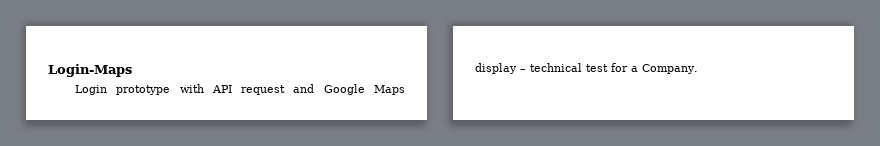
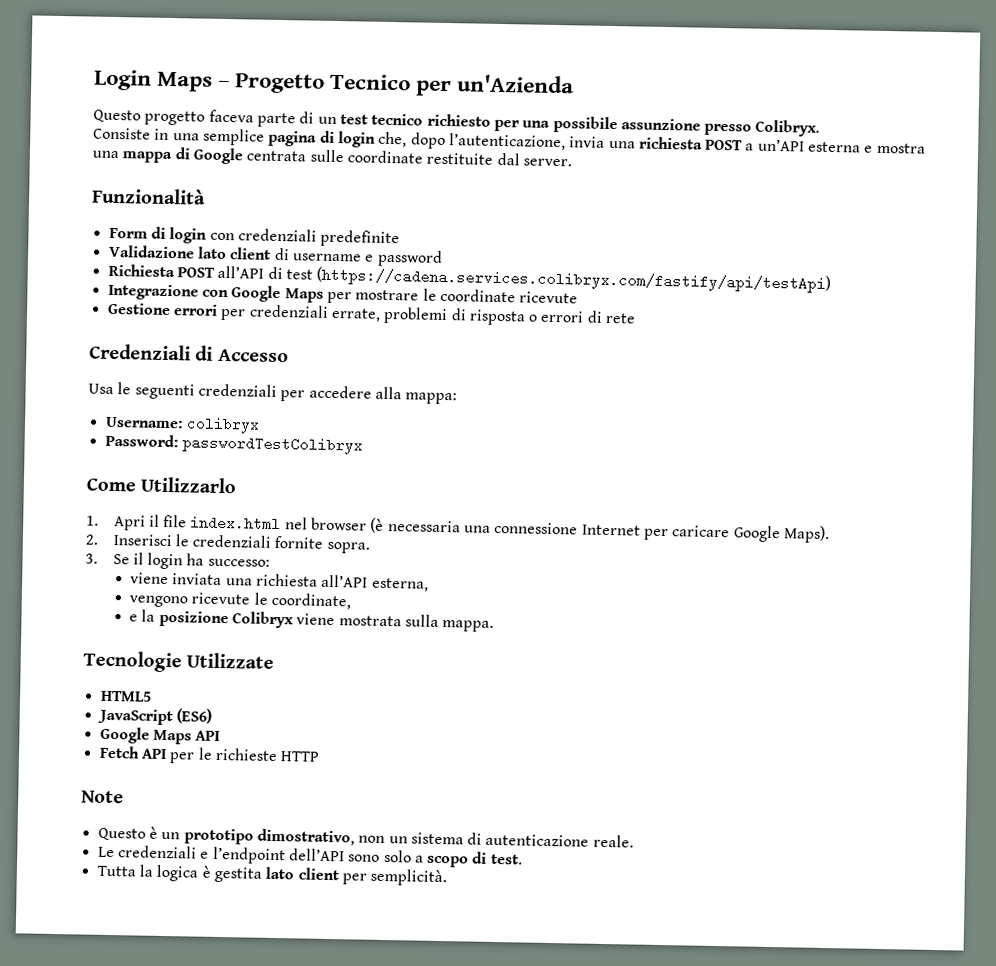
[48,64,132,77] [75,84,405,95] [475,63,698,74] Login-Maps // Login prototype with API request and Google Maps display – technical test for a Company. -> [94,69,575,97] [93,109,821,137] [93,127,926,154] [92,147,572,167] [92,187,206,205] [108,226,401,248] [108,244,443,267] [107,263,832,294] [107,283,579,304] [107,302,637,326] [89,343,289,363] [88,382,458,405] [104,416,260,434] [104,433,363,455] [86,476,238,494] [86,514,830,544] [85,534,370,554] [85,552,270,570] [130,572,429,592] [129,592,352,610] [129,609,495,632] [83,650,275,673] [99,690,152,702] [96,708,212,726] [99,726,221,745] [98,745,321,764] [81,790,124,804] [97,826,634,848] [97,845,523,868] [96,864,448,887] Login Maps – Progetto Tecnico per un'Azienda // Questo progetto faceva parte di un test tecnico richiesto per una possibile assunzione presso Colibryx. // Consiste in una semplice pagina di login che, dopo l’autenticazione, invia una richiesta POST a un’API esterna e mostra una mappa di Google centrata sulle coordinate restituite dal server. // Funzionalità // Form di login con credenziali predefinite // Validazione lato client di username e password // Richiesta POST all’API di test (https://cadena.services.colibryx.com/fastify/api/testApi) // Integrazione con Google Maps per mostrare le coordinate ricevute // Gestione errori per credenziali errate, problemi di risposta o errori di rete // Credenziali di Accesso // Usa le seguenti credenziali per accedere alla mappa: // Username: colibryx // Password: passwordTestColibryx // Come Utilizzarlo // 1. Apri il file index.html nel browser (è necessaria una connessione Internet per caricare Google Maps). // 2. Inserisci le credenziali fornite sopra. // 3. Se il login ha successo: // viene inviata una richiesta all’API esterna, // vengono ricevute le coordinate, // e la posizione Colibryx viene mostrata sulla mappa. // Tecnologie Utilizzate // HTML5 // JavaScript (ES6) // Google Maps API // Fetch API per le richieste HTTP // Note // Questo è un prototipo dimostrativo, non un sistema di autenticazione reale. // Le credenziali e l’endpoint dell’API sono solo a scopo di test. // Tutta la logica è gestita lato client per semplicità.

